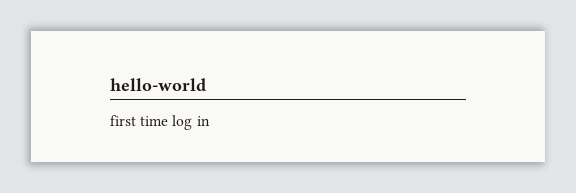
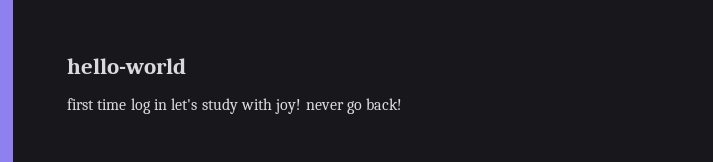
(210, 121) none -> [171,98,403,114] let's study with joy! never go back!

